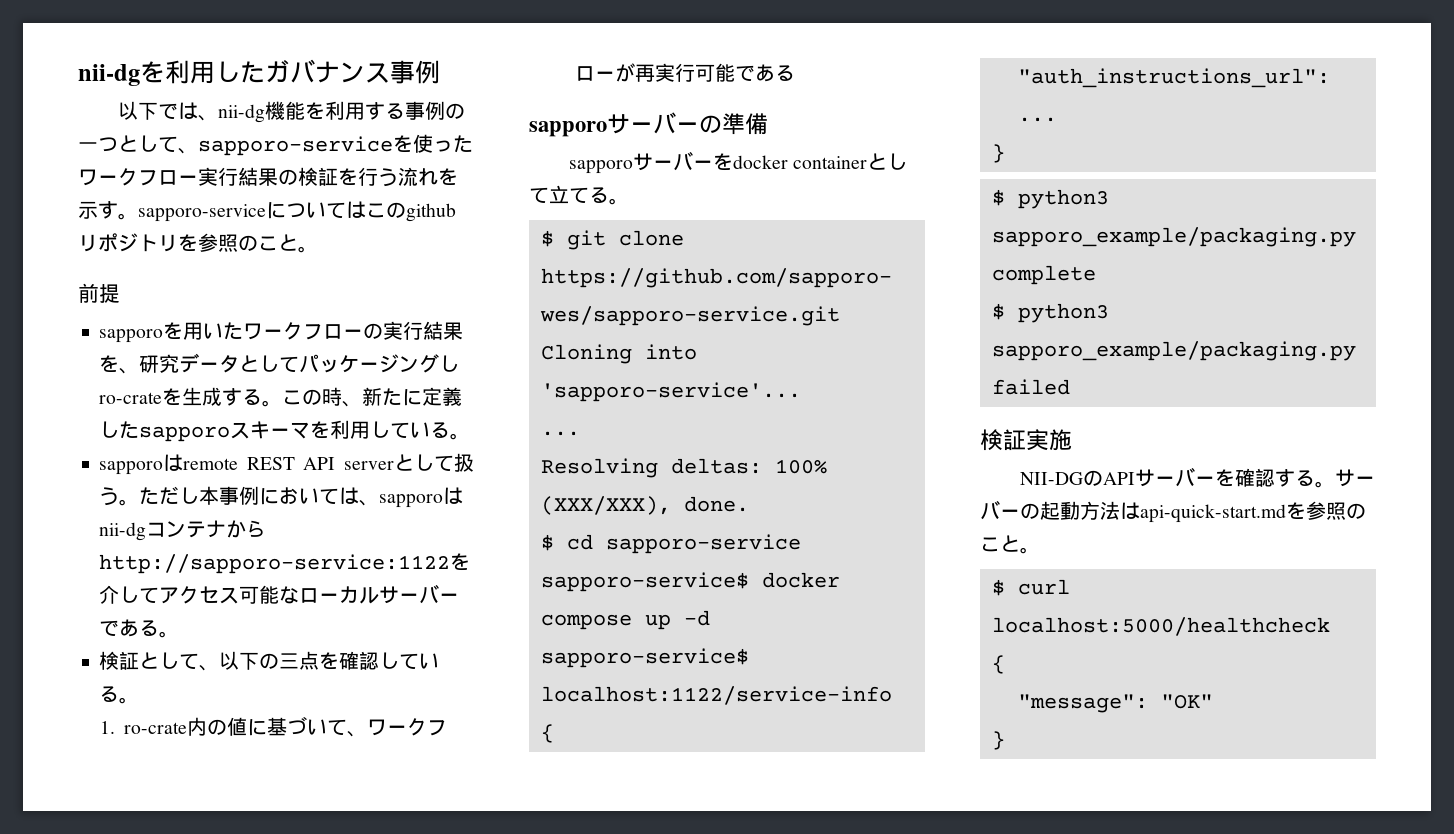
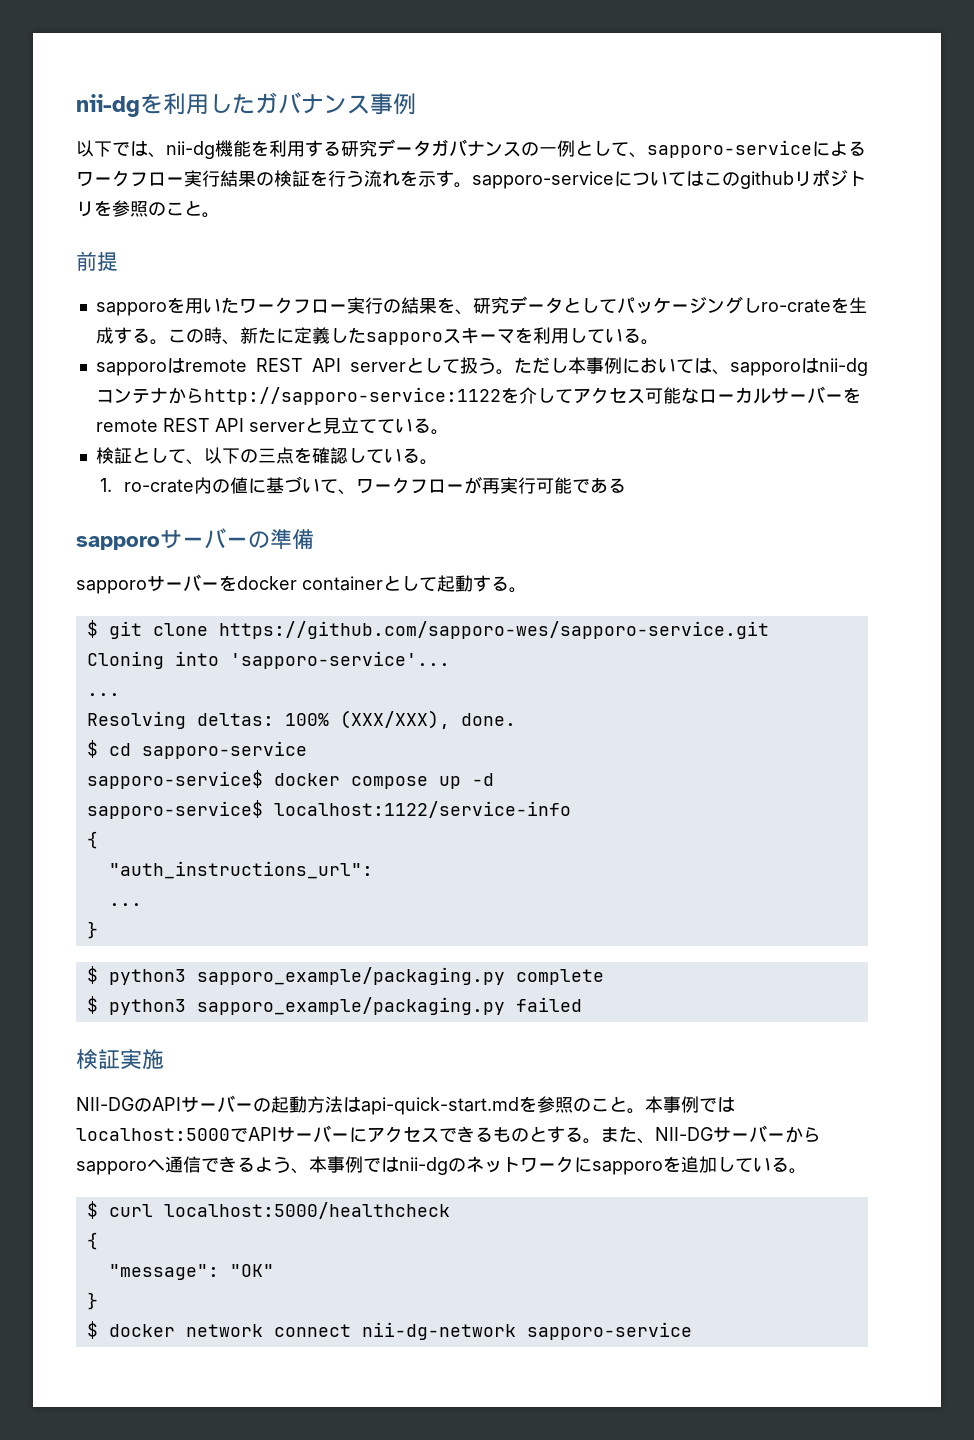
[404,101,465,120] [78,137,118,152] 事例の一つ -> [341,139,575,157] 研究データガバナンスの一例
[393,134,473,153] を使った -> [812,141,866,157] による
[363,321,424,340] の実行 -> [346,297,401,314] 実行の
[99,619,140,637] であ -> [842,387,861,403] [95,417,413,434] をremote REST API serverと見立ててい
[549,185,589,204] 立て -> [437,575,491,592] 起動す
[1214,468,1375,488] [980,500,1020,520] を確認する。サーバー -> (253, 1107) none
(1040, 550) none -> [645,1096,735,1113] [76,1125,821,1144] [76,1156,807,1175] 本事例ではlocalhost:5000でAPIサーバーにアクセスできるものとする。また、NII-DGサーバーからsapporoへ通信できるよう、本事例ではnii-dgのネットワークにsapporoを追加している。
(1005, 740) none -> [86,1321,692,1340] // $ docker network connect nii-dg-network sapporo-service

